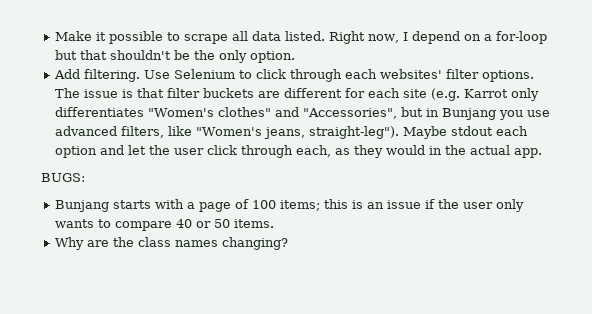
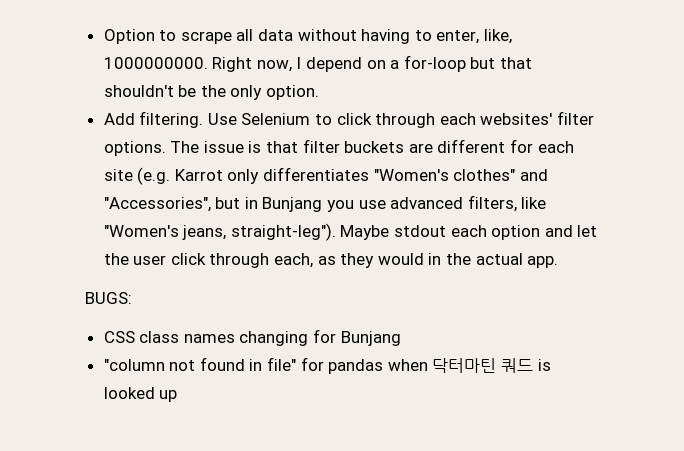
[55,31,164,44] Make it possible -> [103,29,155,44] Option
[285,31,326,41] listed. -> [297,29,513,44] [103,57,208,69] without having to enter, like, 1000000000.
[55,199,525,212] [55,219,275,231] [55,237,289,250] Bunjang starts with a page of 100 items; this is an issue if the user only wants to compare 40 or 50 items. // Why are the class names changing? -> [103,329,401,346] [103,357,551,374] [103,387,178,402] CSS class names changing for Bunjang // "column not found in file" for pandas when 닥터마틴 쿼드 is looked up

